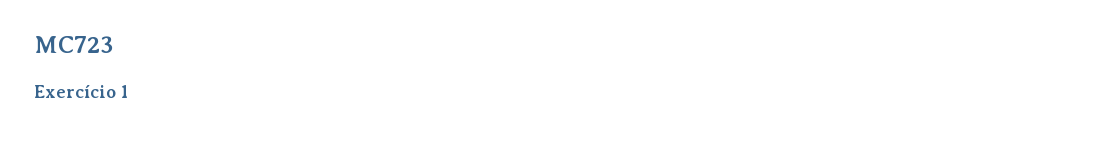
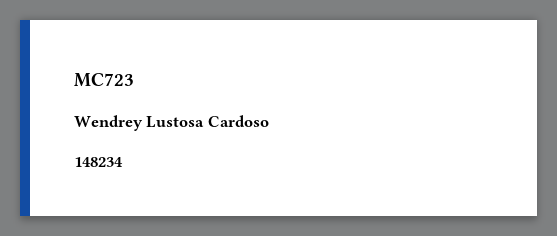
[34,85,128,98] Exercício 1 -> [74,115,269,131] [74,157,123,167] Wendrey Lustosa Cardoso // 148234

